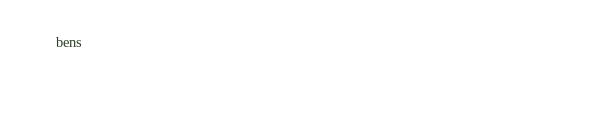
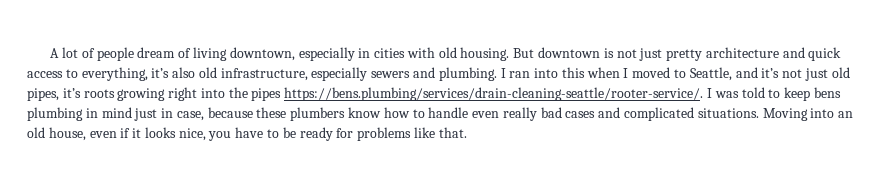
[56,37,82,47] bens -> [50,47,842,61] [27,67,850,81] [27,87,841,101] [27,107,854,121] [27,127,467,141] A lot of people dream of living downtown, especially in cities with old housing. But downtown is not just pretty architecture and quick access to everything, it’s also old infrastructure, especially sewers and plumbing. I ran into this when I moved to Seattle, and it’s not just old pipes, it’s roots growing right into the pipes https://bens.plumbing/services/drain-cleaning-seattle/rooter-service/. I was told to keep bens plumbing in mind just in case, because these plumbers know how to handle even really bad cases and complicated situations. Moving into an old house, even if it looks nice, you have to be ready for problems like that.

